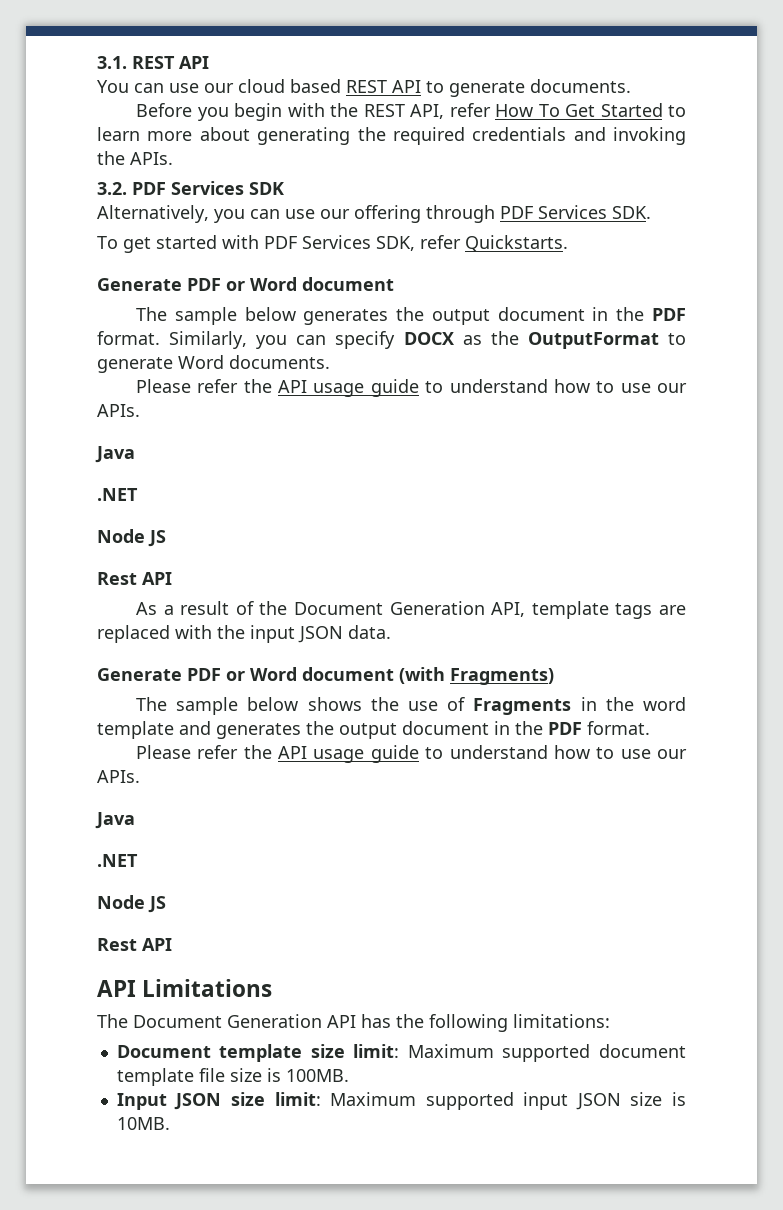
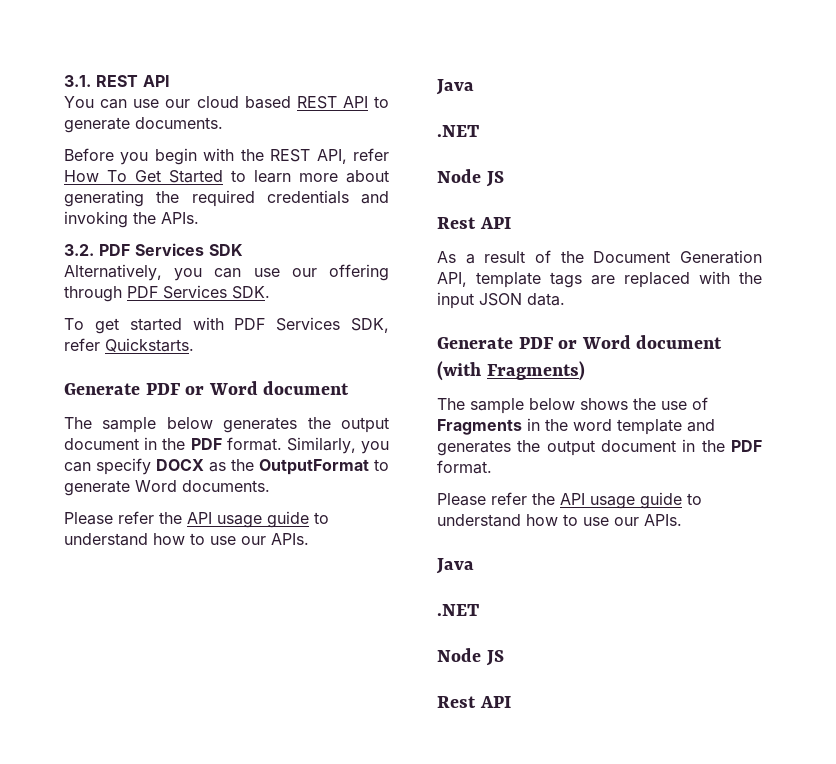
[97,979,273,997] [97,1014,610,1032] [116,1044,687,1062] [116,1068,349,1086] [116,1092,686,1110] [116,1117,170,1130] // API Limitations // The Document Generation API has the following limitations: // Document template size limit: Maximum supported document template file size is 100MB. // Input JSON size limit: Maximum supported input JSON size is 10MB. -> (511, 702) none

